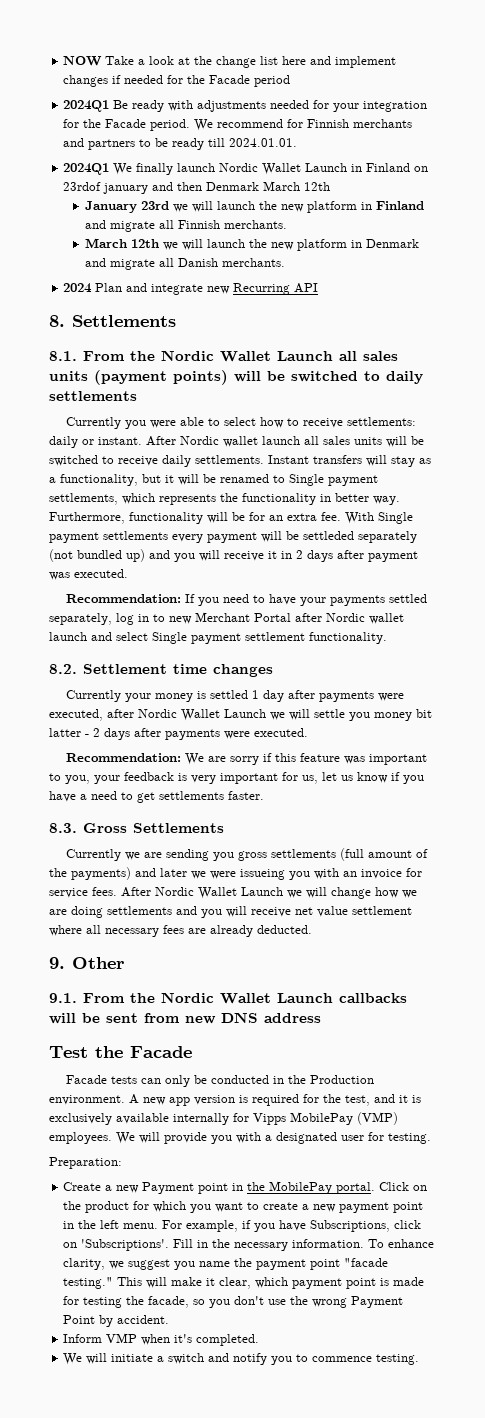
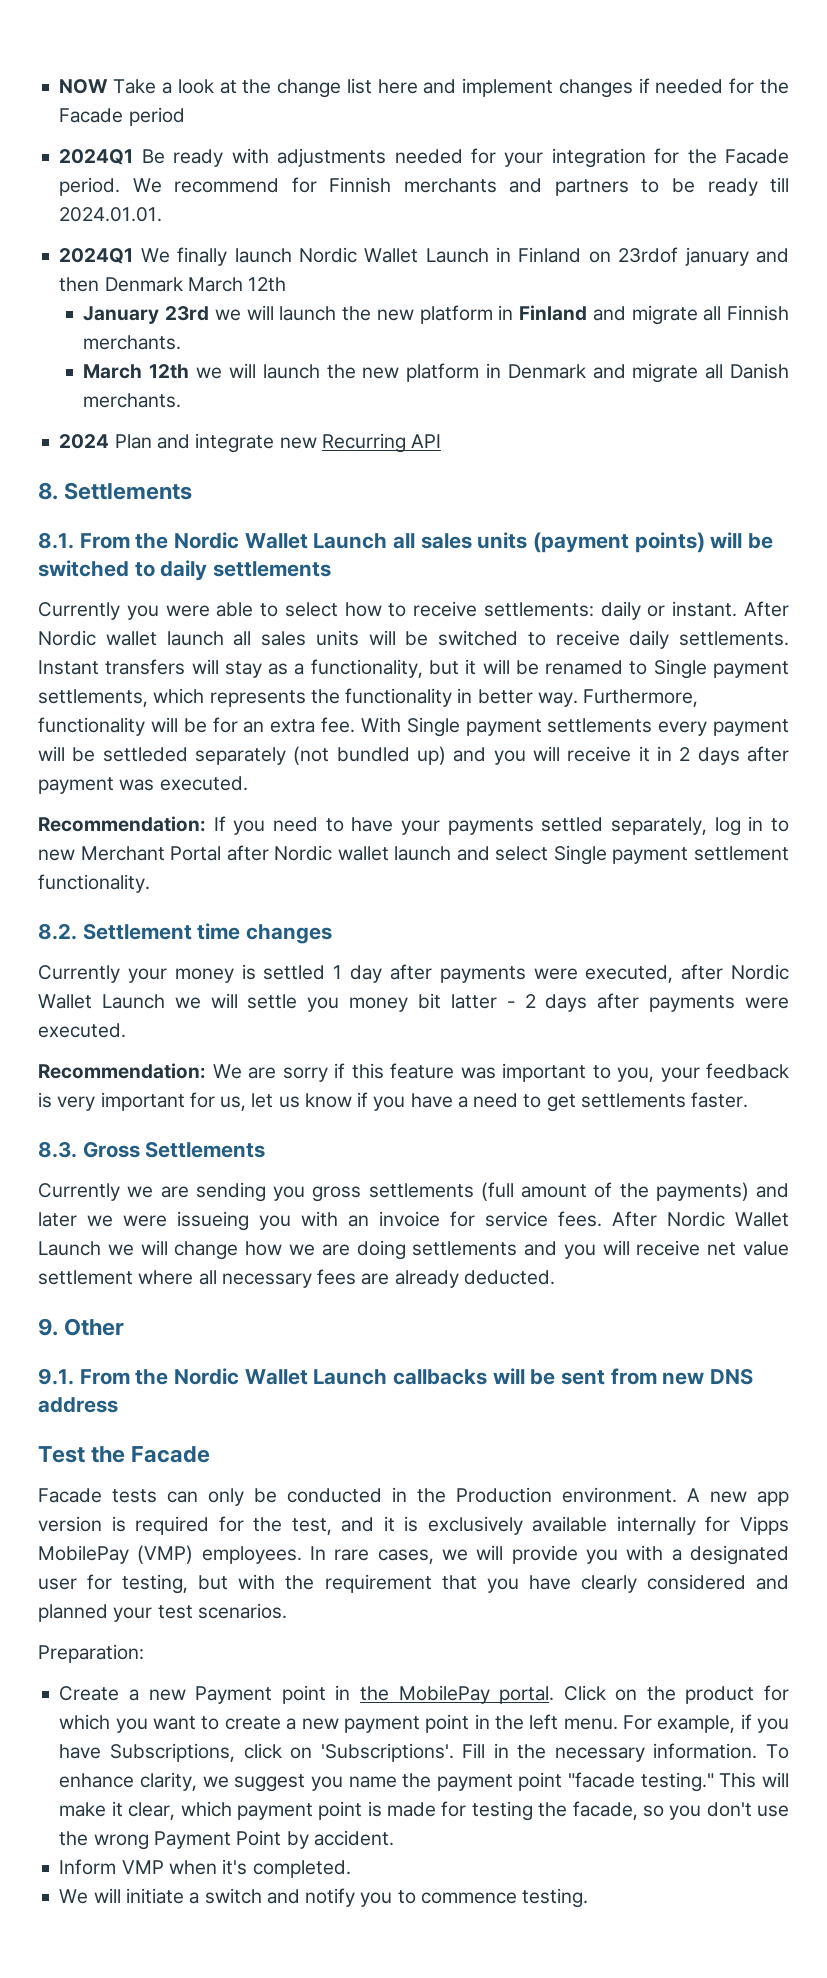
[116,1132,135,1144] We -> [309,1546,468,1564] In rare cases, we
[388,1133,431,1144] testing. -> [122,1574,789,1594] [38,1603,287,1622] testing, but with the requirement that you have clearly considered and planned your test scenarios.

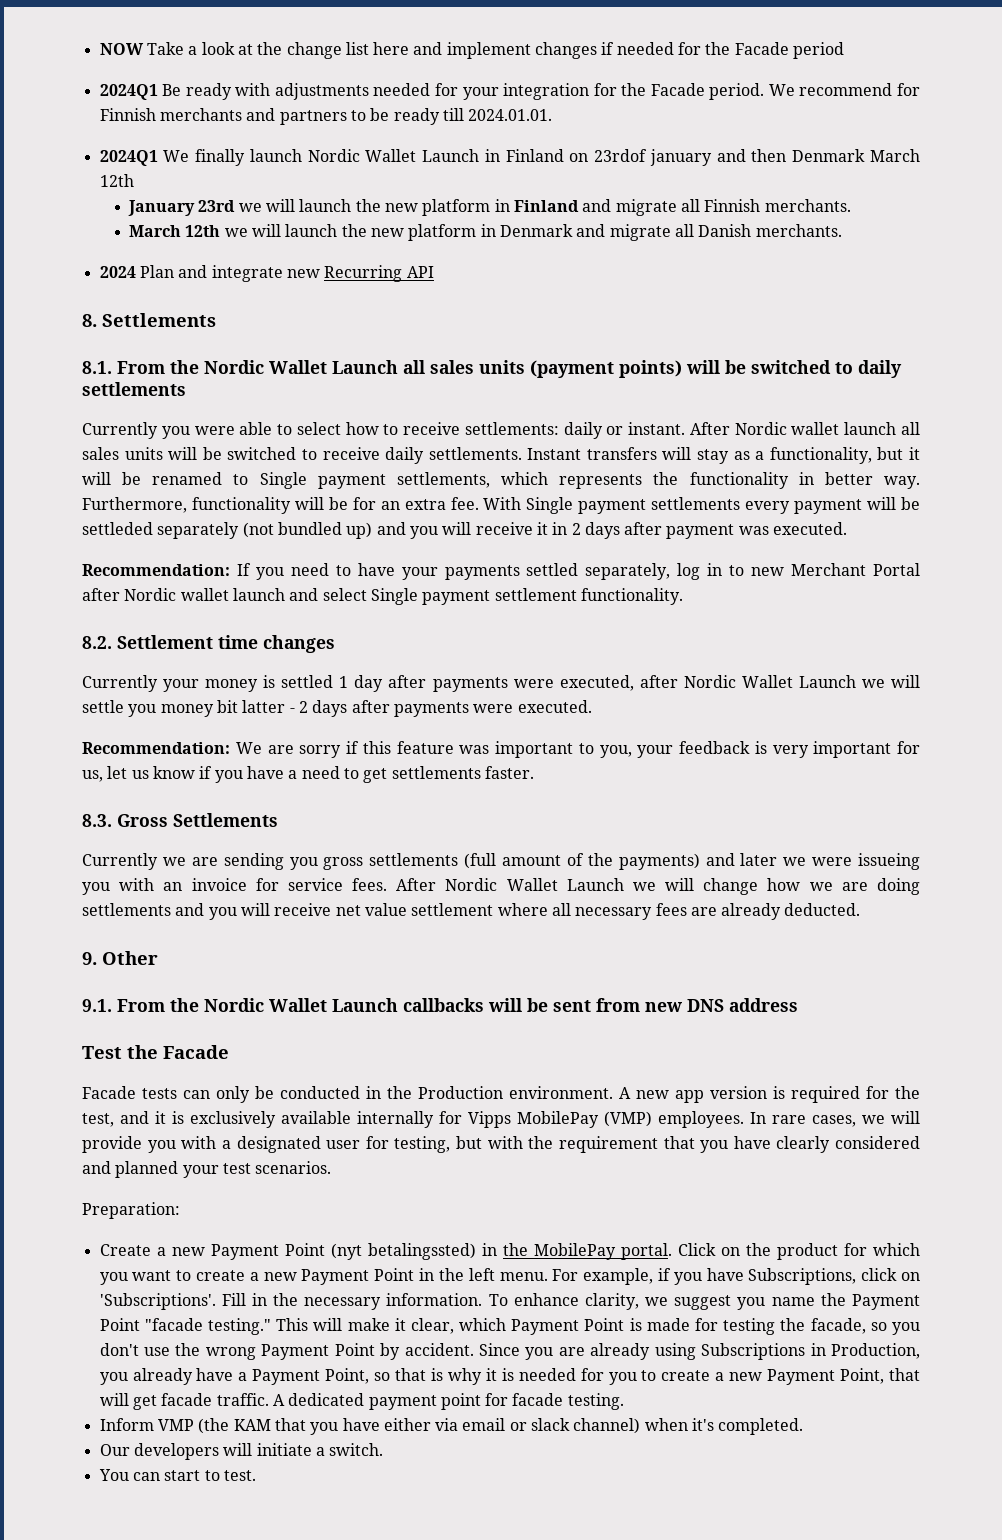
[281,1685,326,1704] point -> [284,1243,476,1260] Point (nyt betalingssted)
[343,1714,470,1733] payment point -> [301,1268,415,1285] Payment Point
[436,1772,563,1791] payment point -> [852,1294,921,1310] [99,1318,140,1331] Payment Point
[236,1801,363,1820] payment point -> [511,1318,625,1335] Payment Point
[59,1859,164,1875] // Inform VMP -> [479,1343,920,1360] [99,1368,920,1385] [99,1393,624,1410] [99,1418,641,1435] Since you are already using Subscriptions in Production, you already have a Payment Point, so that is why it is needed for you to create a new Payment Point, that will get facade traffic. A dedicated payment point for facade testing. // Inform VMP (the KAM that you have either via email or slack channel)
[59,1889,89,1904] We -> [99,1443,219,1460] Our developers
[204,1888,589,1908] switch and notify you to commence testing. -> [329,1443,384,1456] [98,1469,256,1481] switch. // You can start to test.

